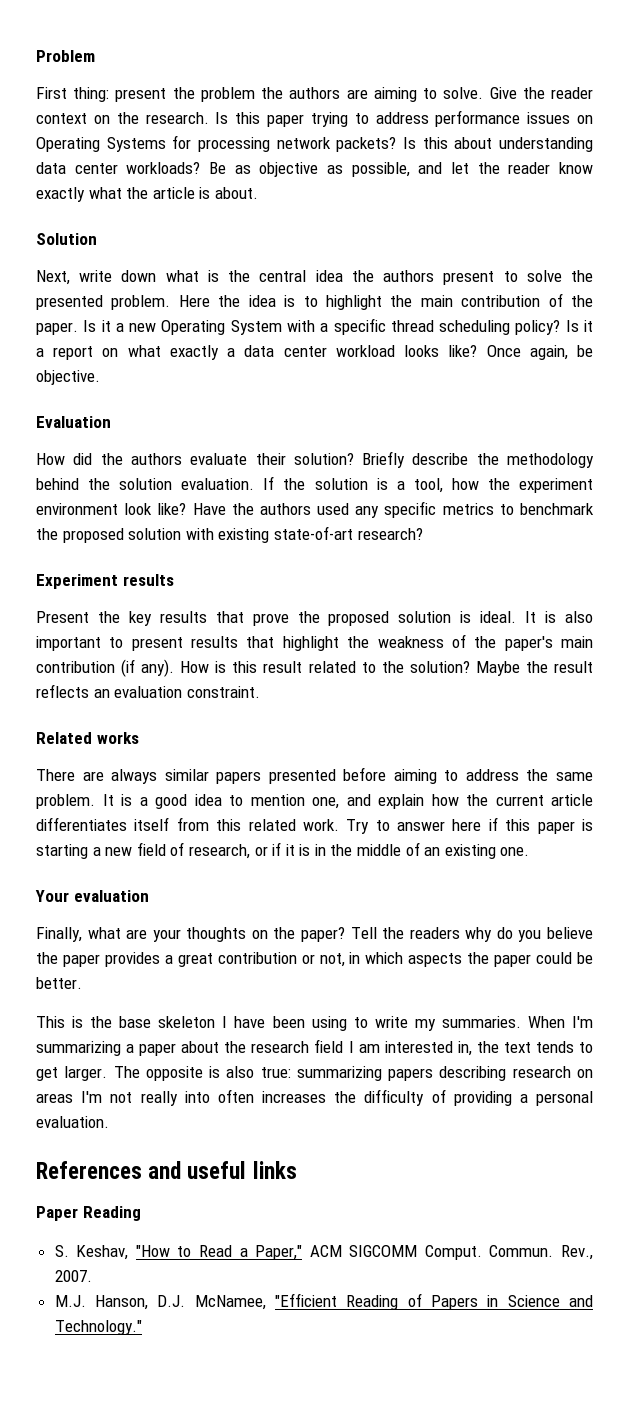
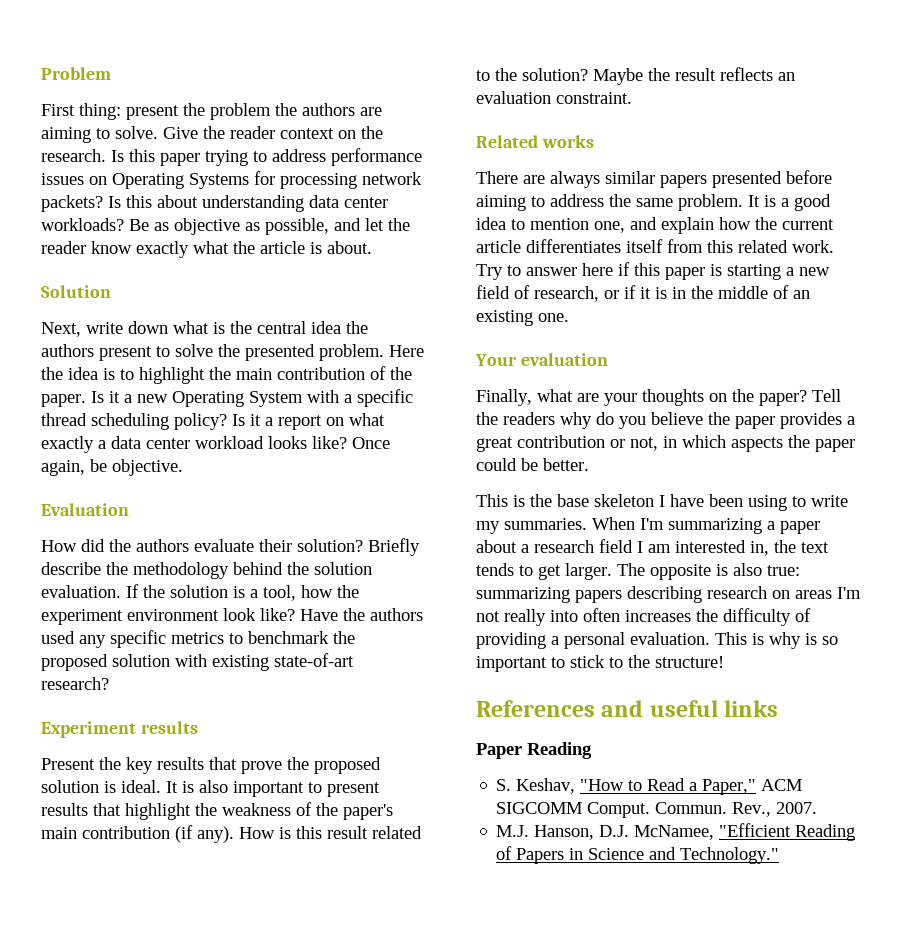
[224,1041,247,1053] the -> [521,544,529,553] a
(109, 1122) none -> [715,632,838,649] [476,655,724,672] This is why is so important to stick to the structure!

